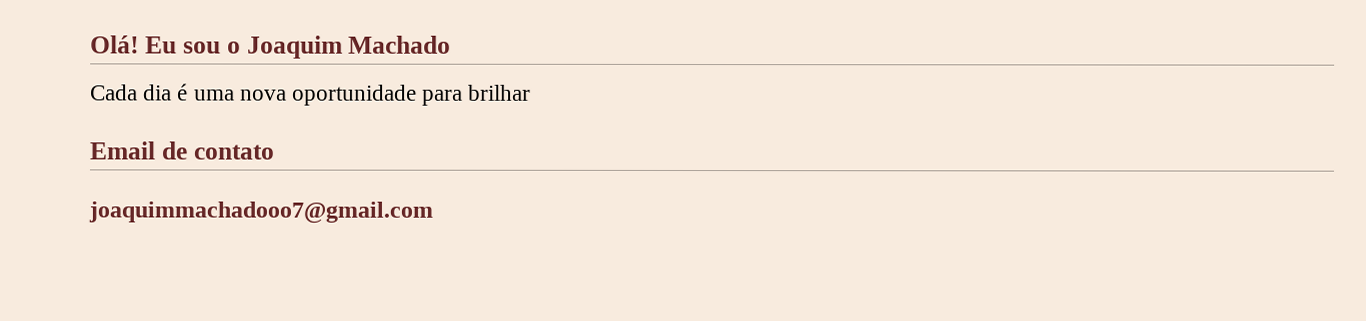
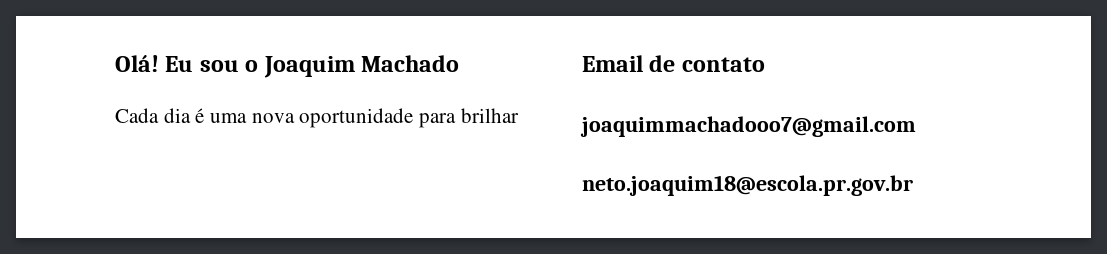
(433, 212) none -> [582,175,913,196] // neto.joaquim18@escola.pr.gov.br

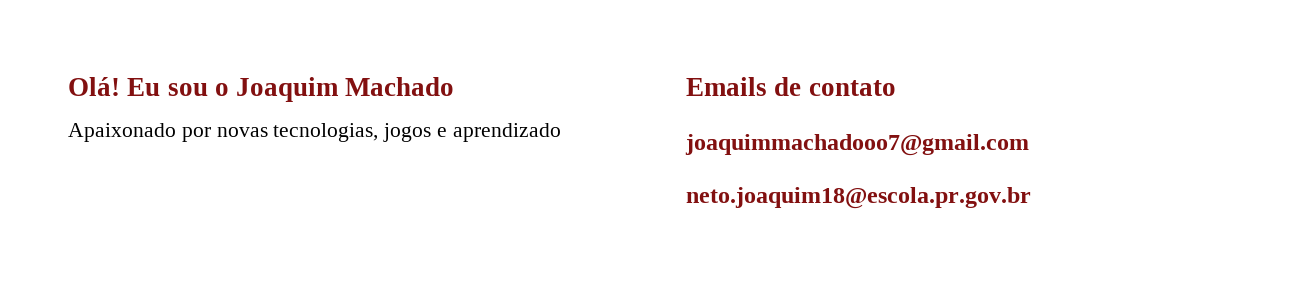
[115,108,519,128] [582,55,643,72] Cada dia é uma nova oportunidade para brilhar // Email -> [68,123,561,142] [686,77,767,96] Apaixonado por novas tecnologias, jogos e aprendizado // Emails

